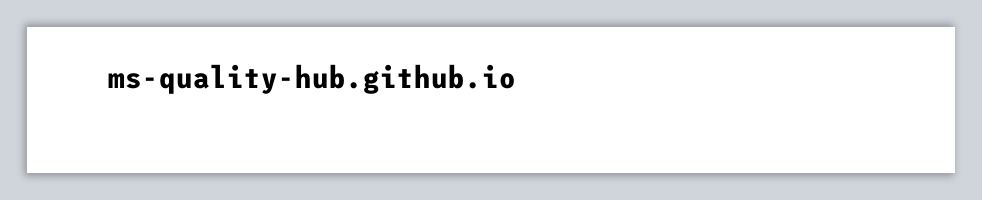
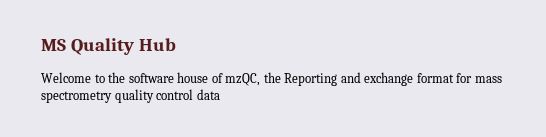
[108,64,516,94] ms-quality-hub.github.io -> [41,38,176,55] [41,72,502,86] [41,89,220,103] MS Quality Hub // Welcome to the software house of mzQC, the Reporting and exchange format for mass spectrometry quality control data

